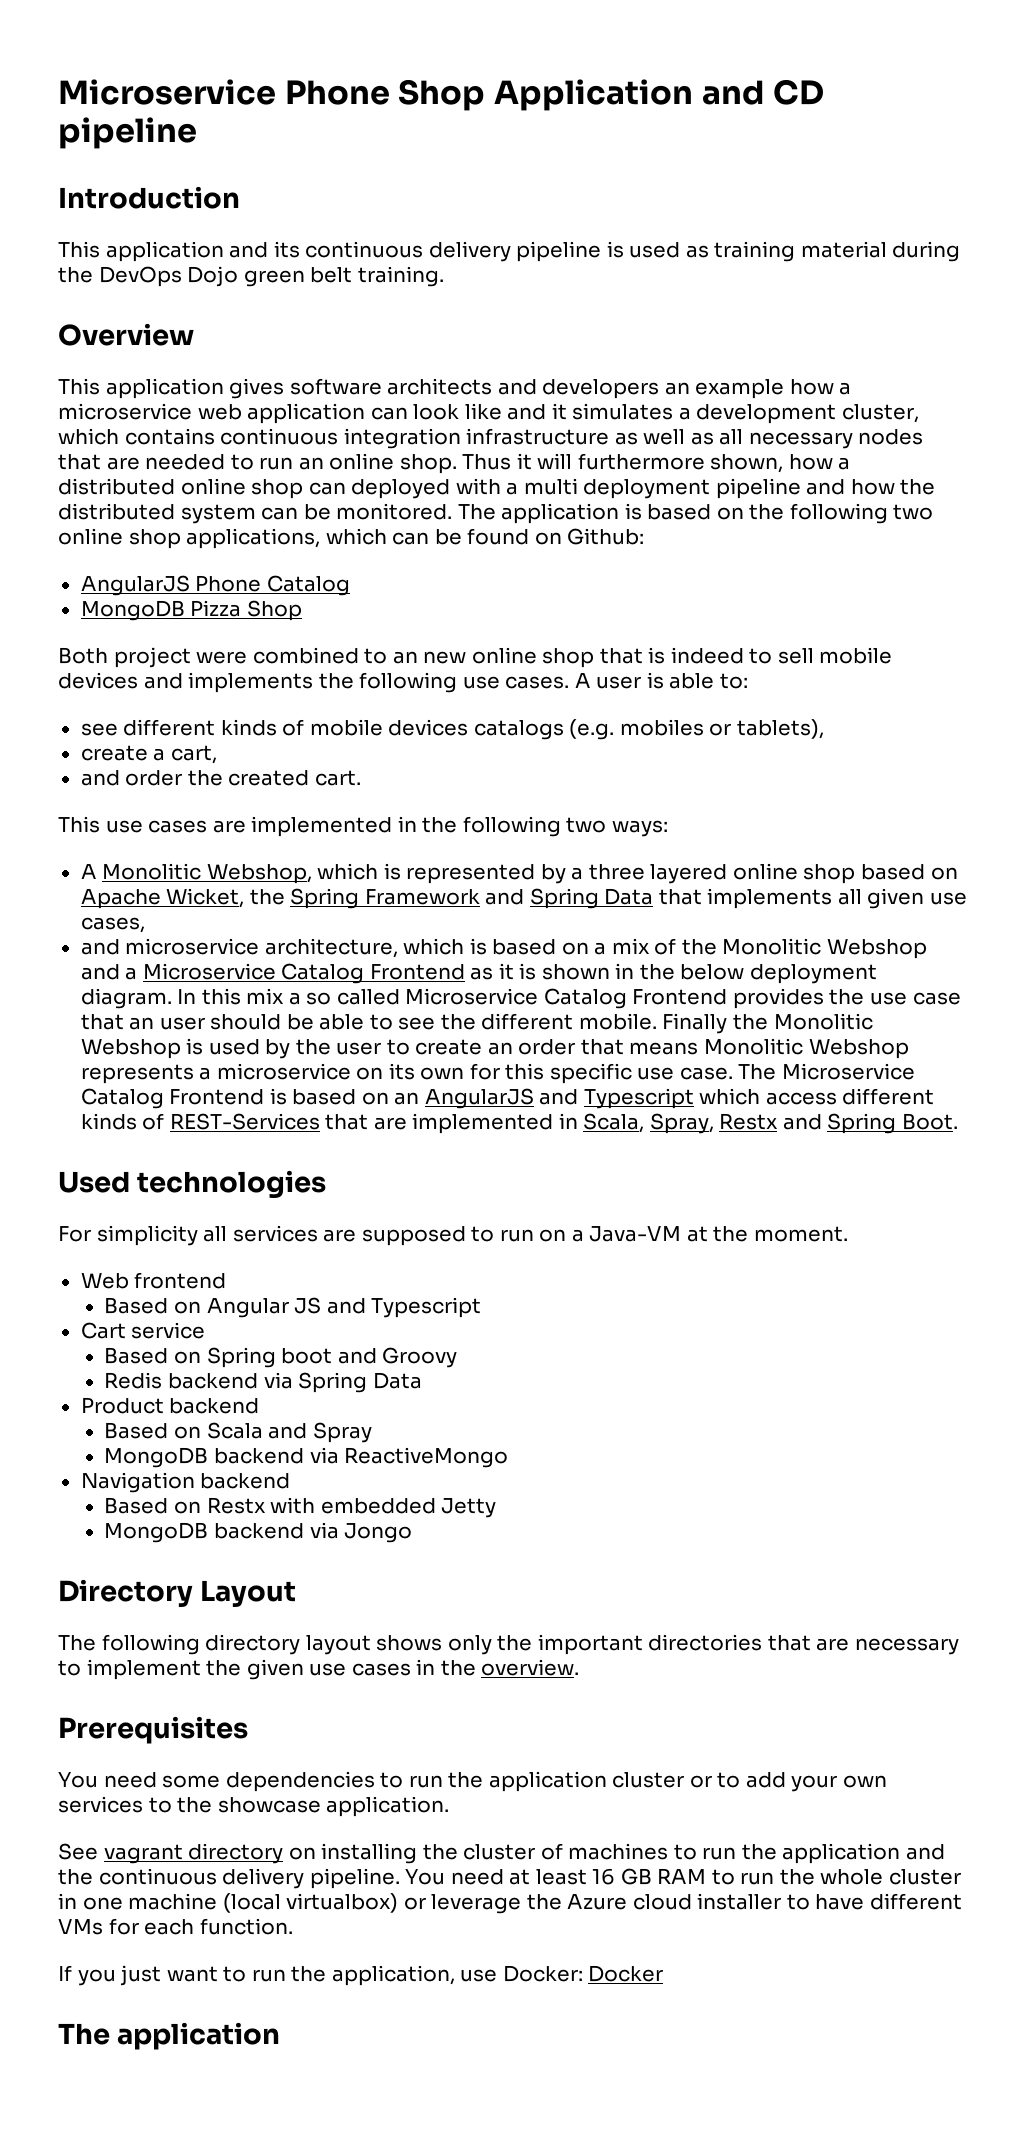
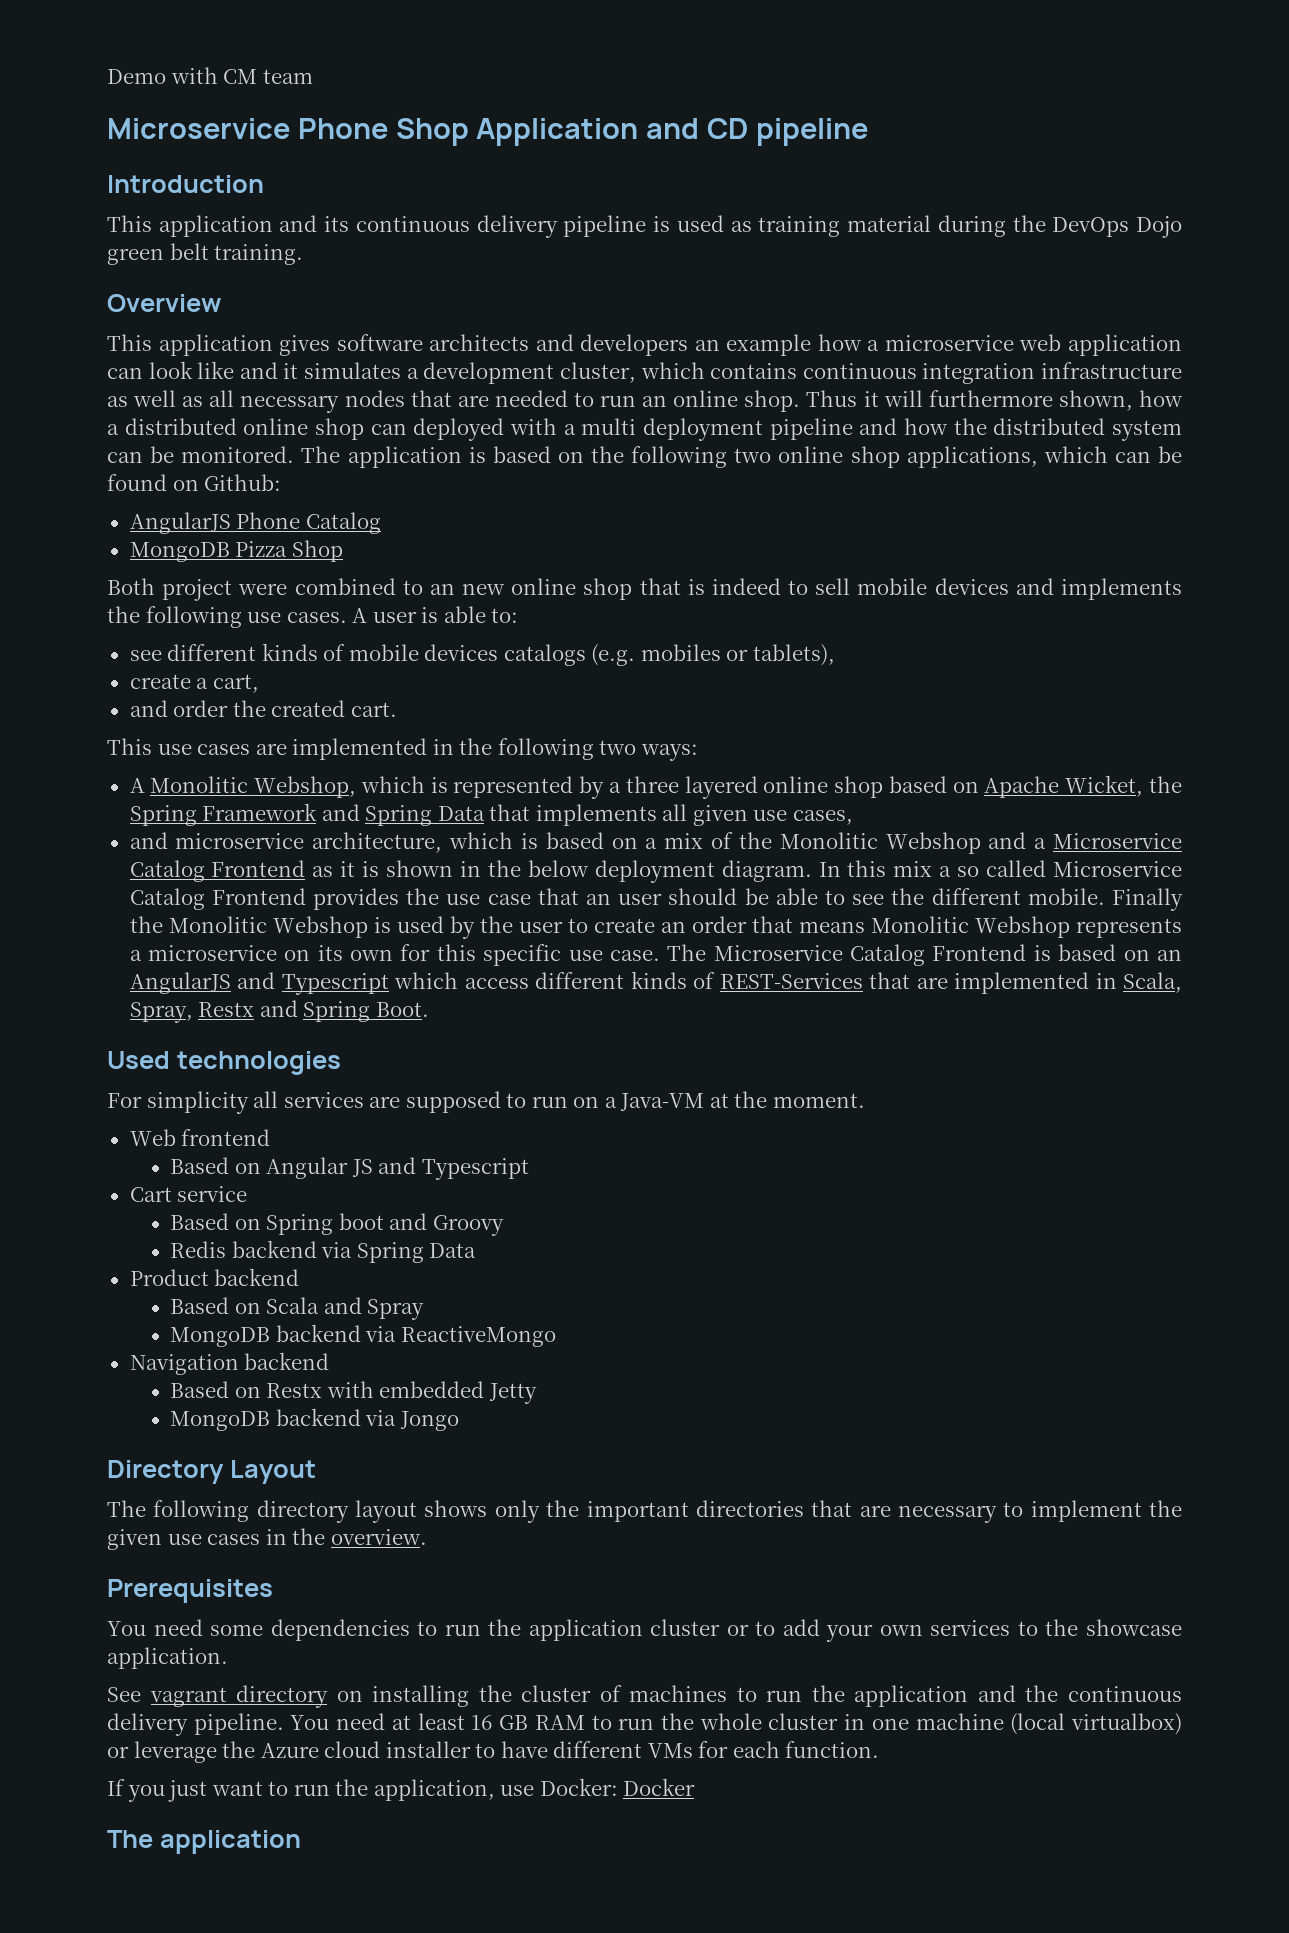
(58, 92) none -> [107,67,313,84] Demo with CM team //

